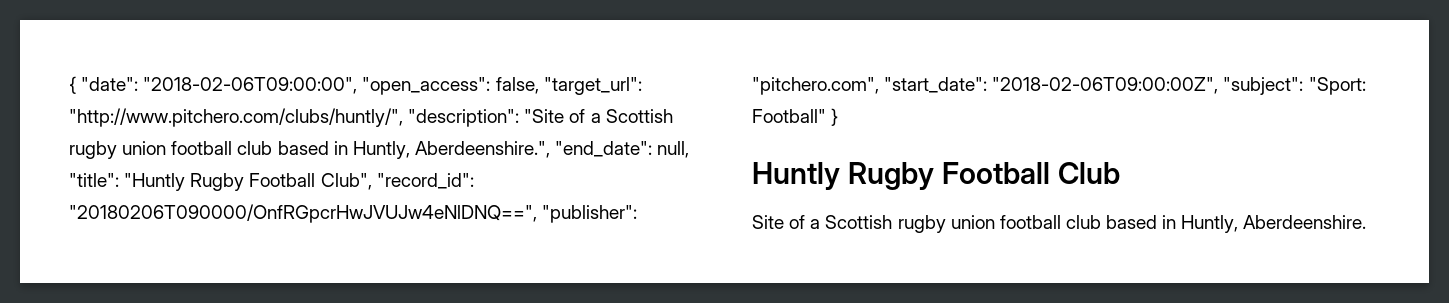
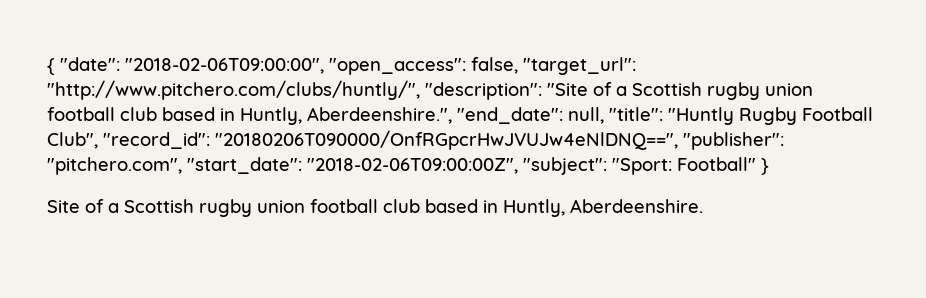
[752,162,1120,190] // Huntly Rugby Football Club -> (769, 166) none

